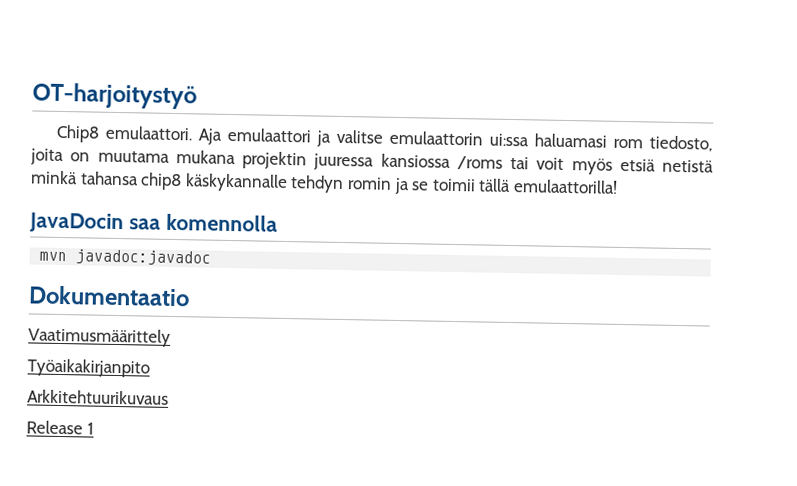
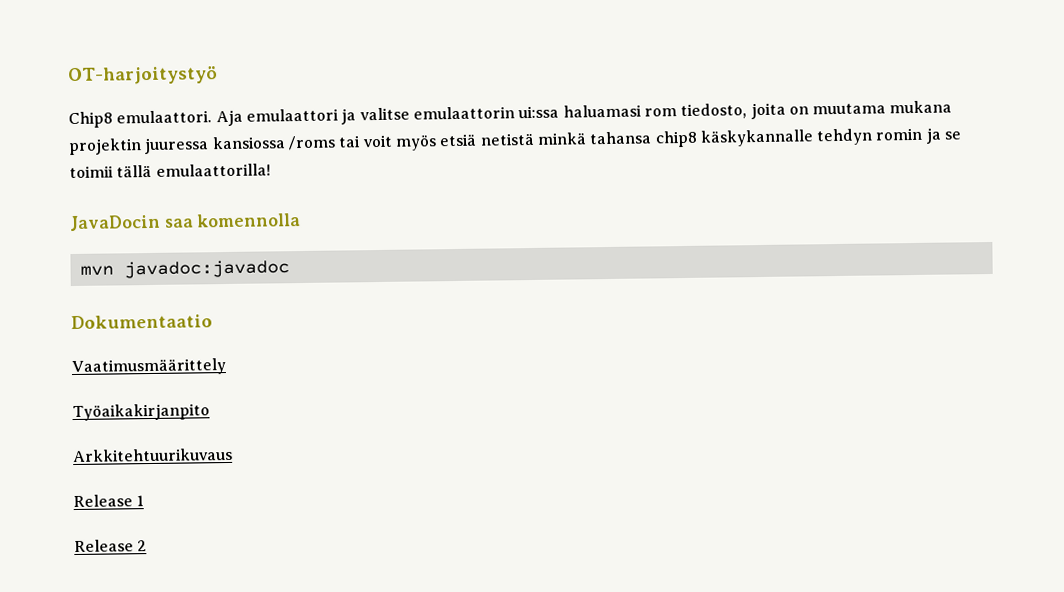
(94, 428) none -> [74,539,148,553] // Release 2

